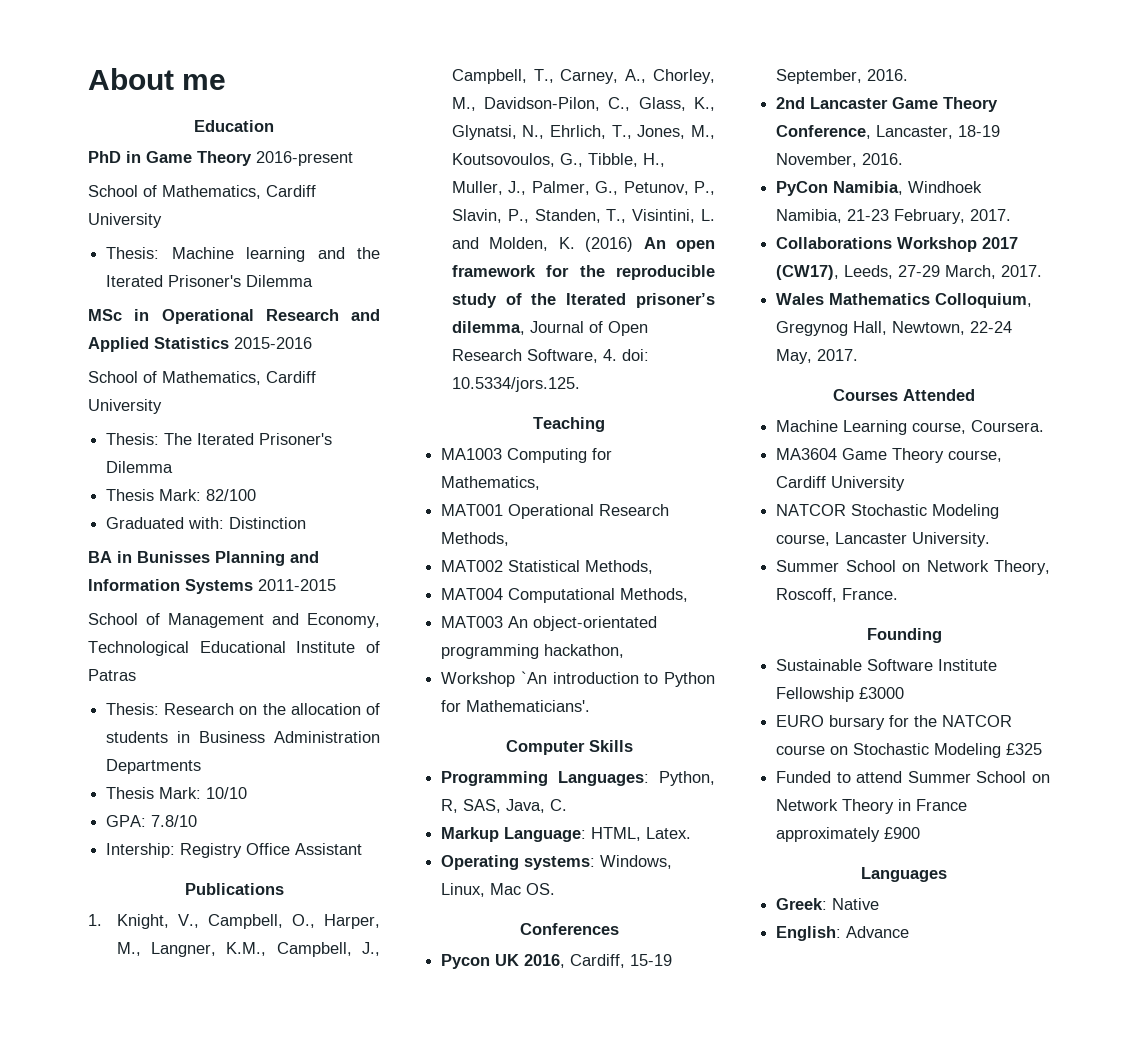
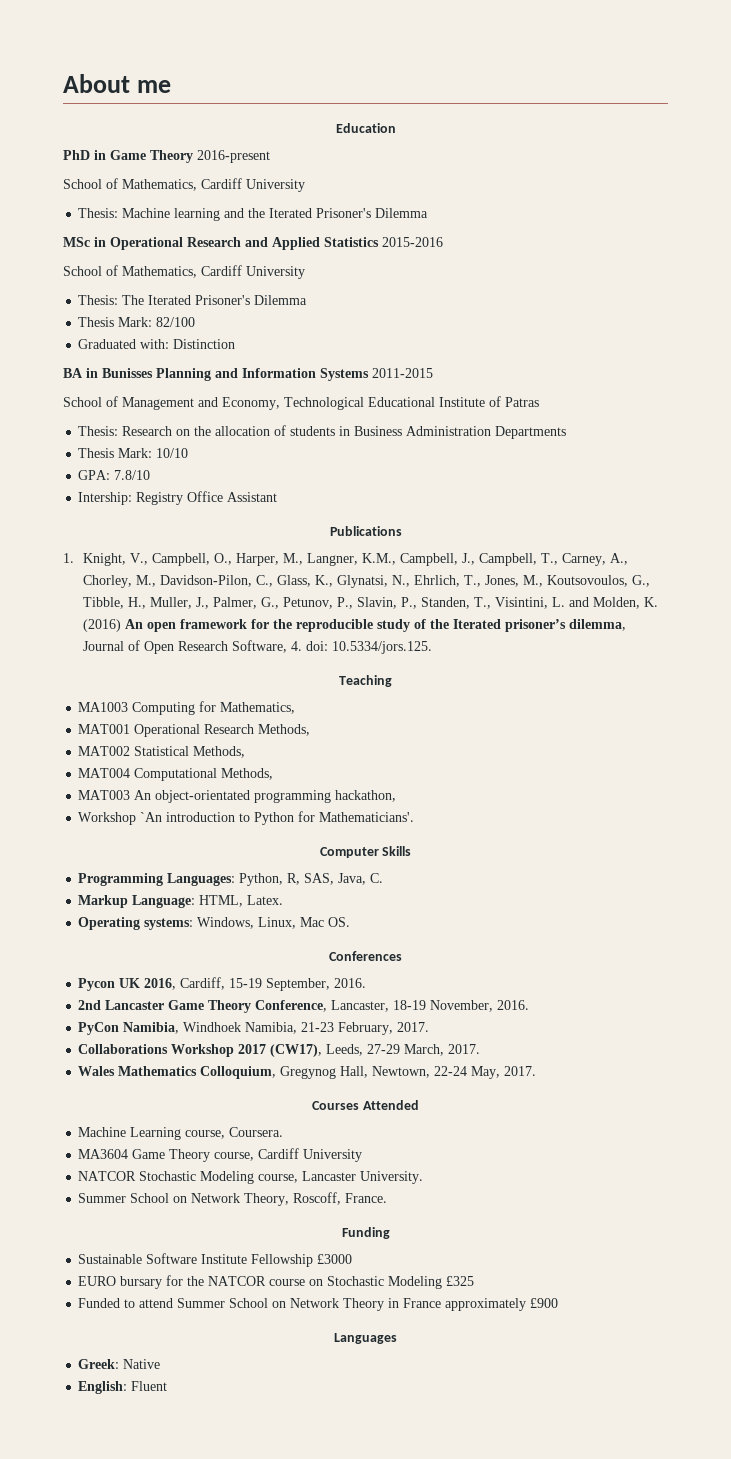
[866,628,942,643] Founding -> [341,1227,390,1239] Funding
[846,926,910,938] Advance -> [131,1381,168,1391] Fluent

